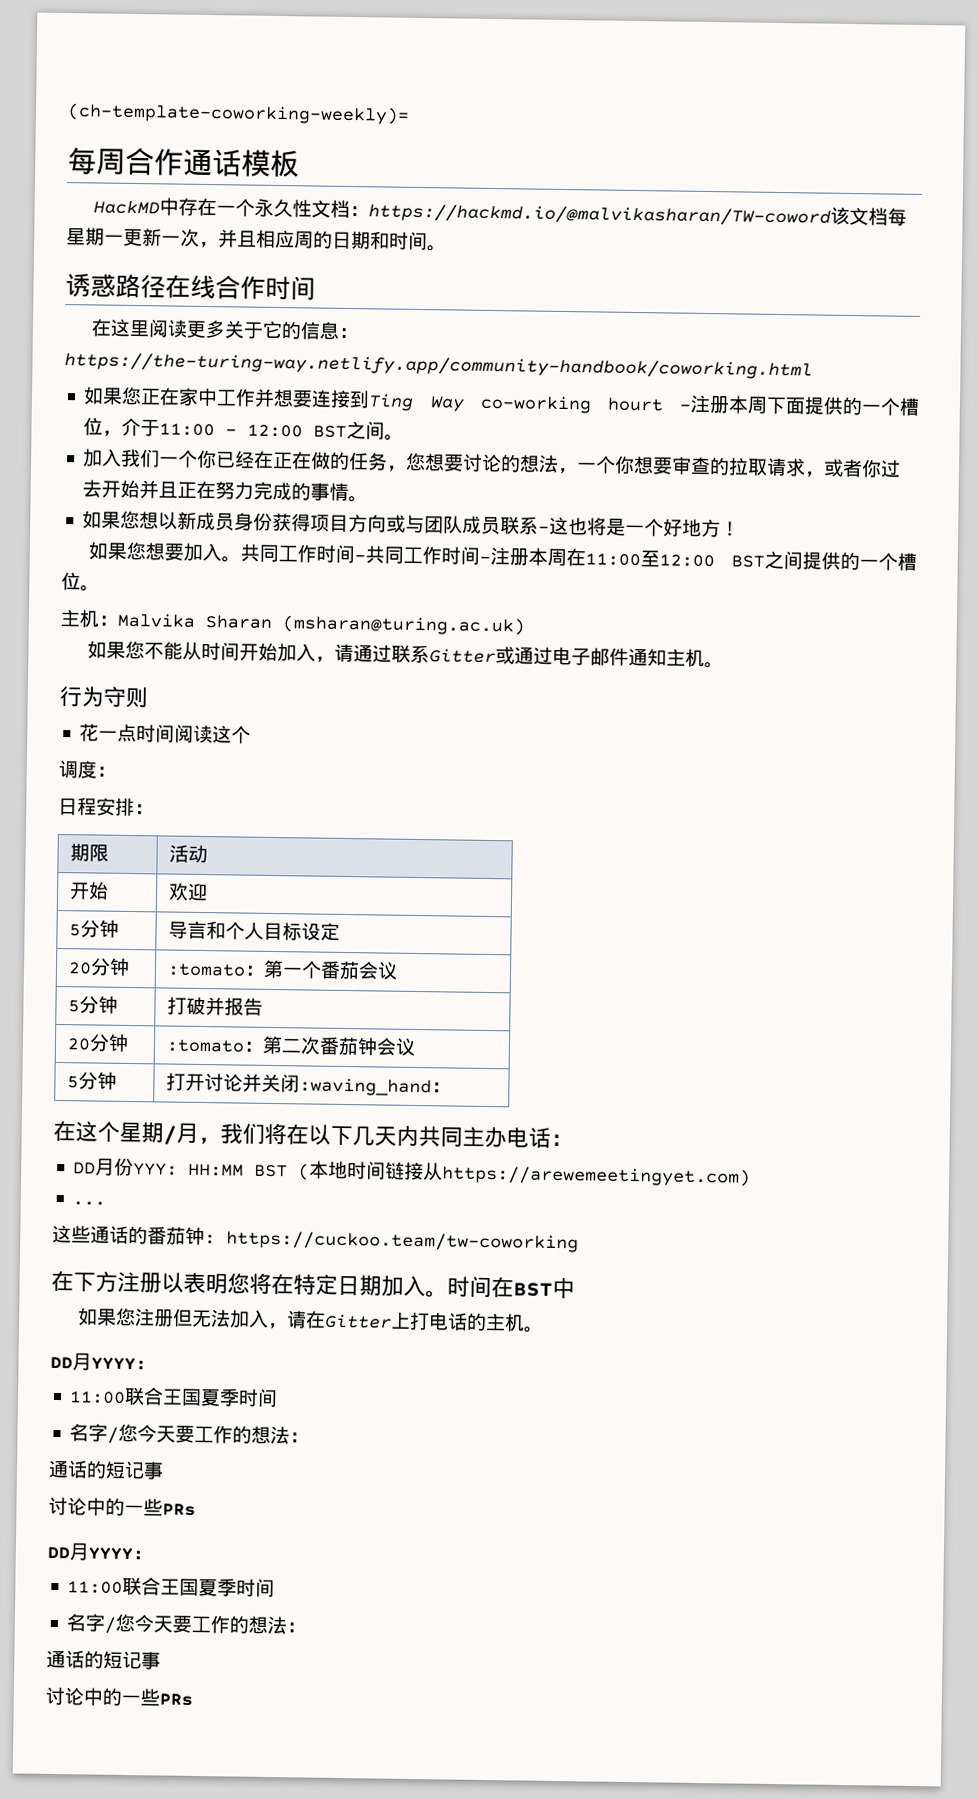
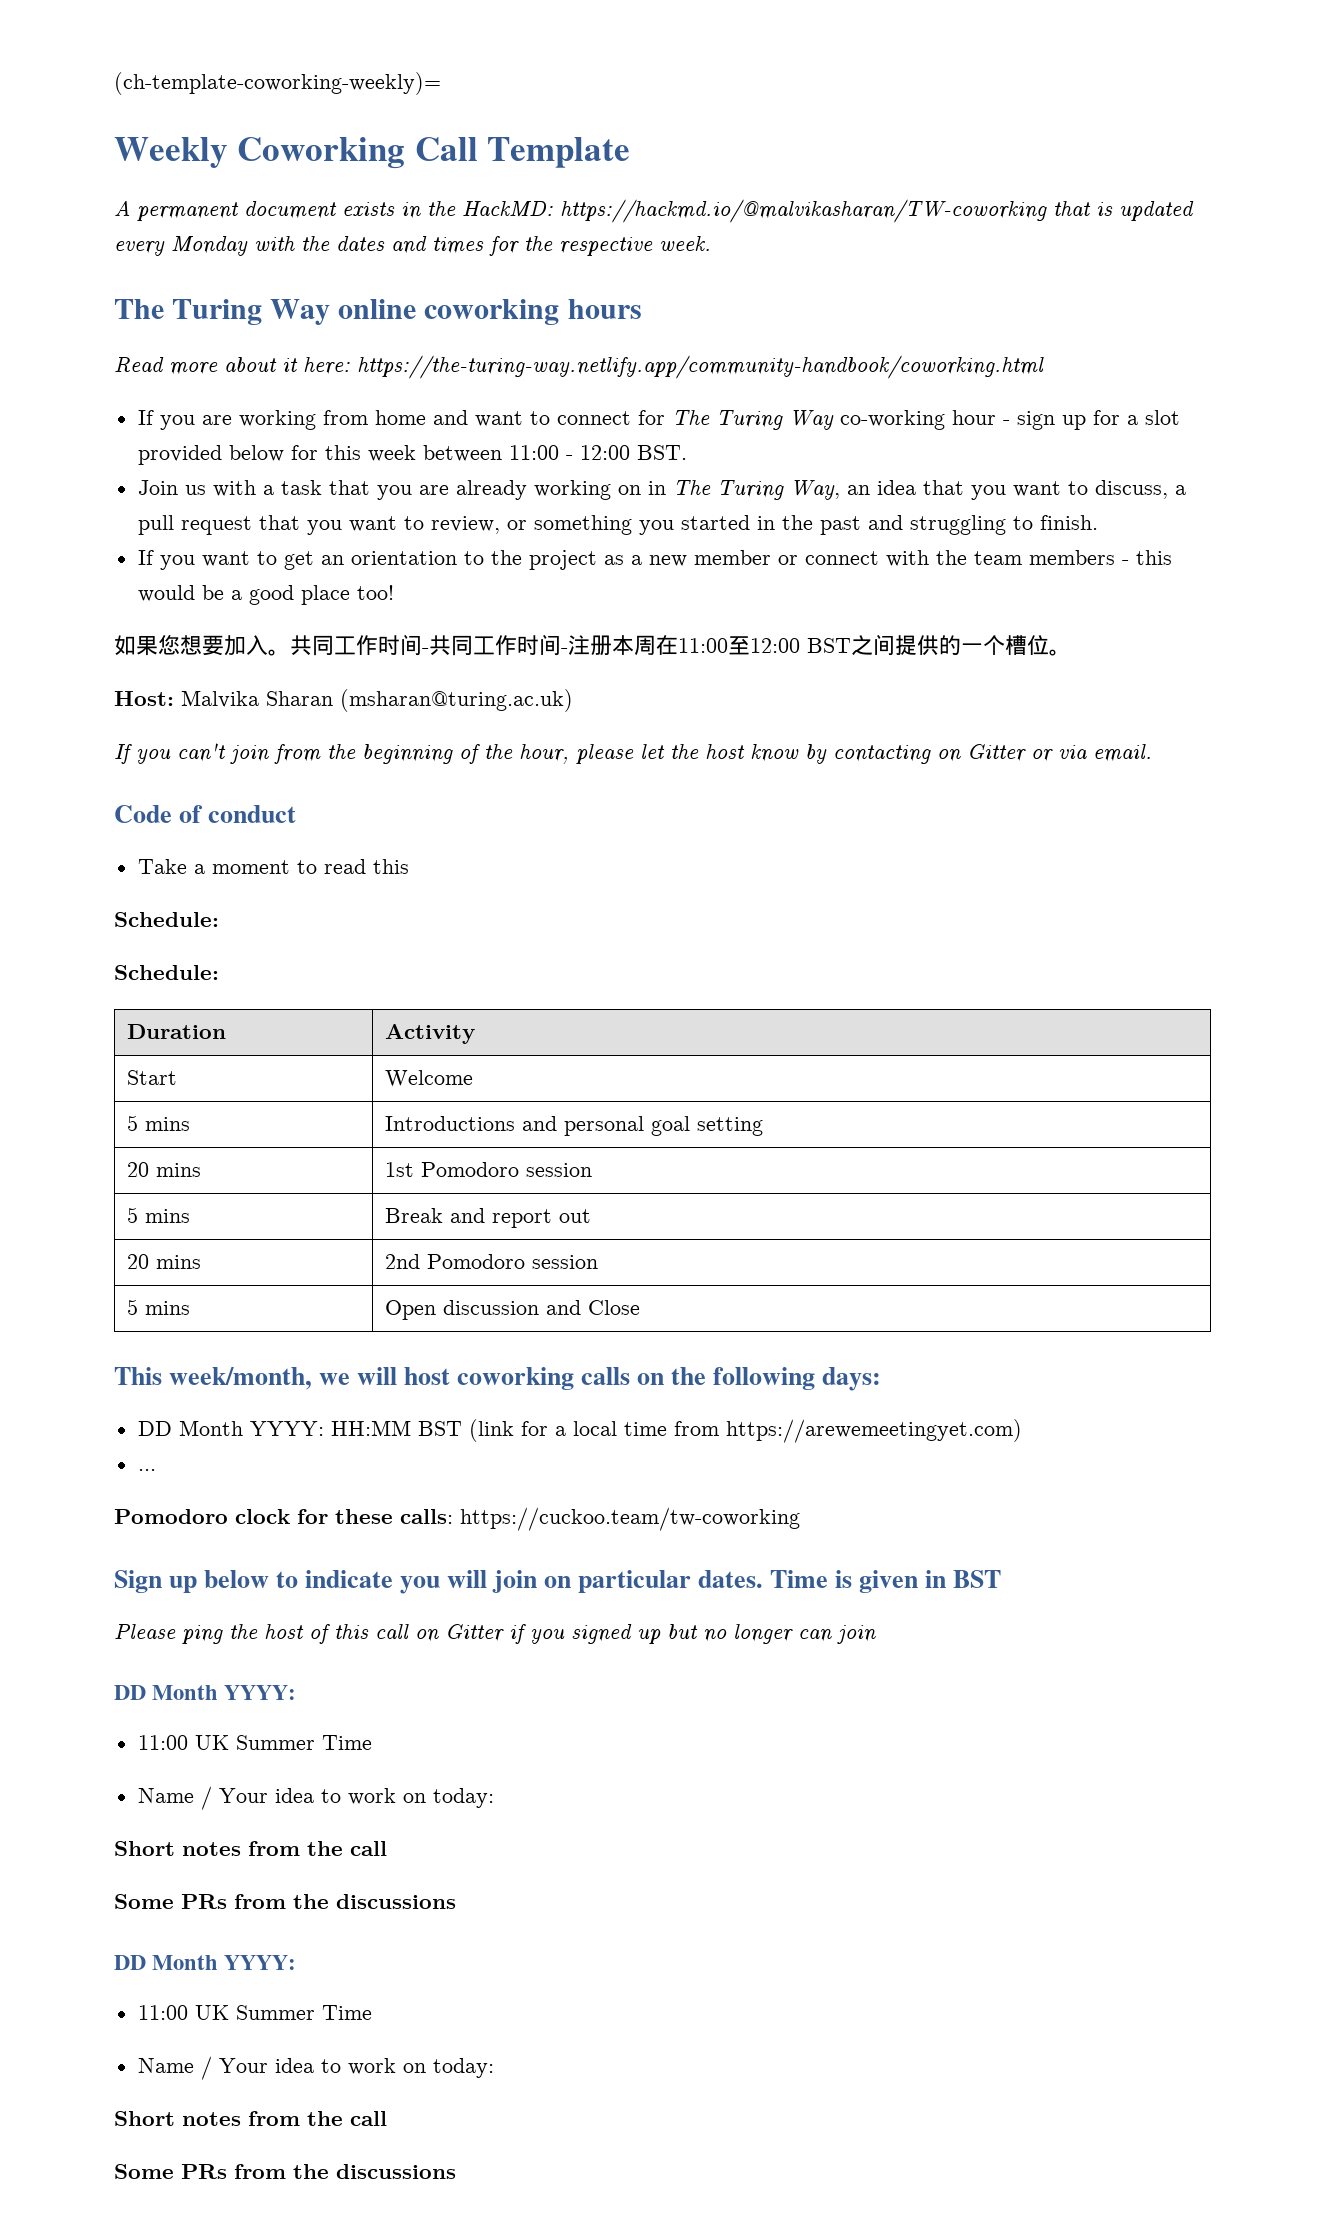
[67,147,300,178] [92,197,907,227] [66,227,447,252] [65,273,316,301] [90,318,358,340] [64,352,813,380] [83,386,921,416] [83,417,405,441] [83,448,902,478] [82,479,369,503] [82,510,741,538] 每周合作通话模板 // HackMD中存在一个永久性文档：https://hackmd.io/@malvikasharan/TW-coword该文档每星期一更新一次，并且相应周的日期和时间。 // 诱惑路径在线合作时间 // 在这里阅读更多关于它的信息：https://the-turing-way.netlify.app/community-handbook/coworking.html // 如果您正在家中工作并想要连接到Ting Way co-working hourt -注册本周下面提供的一个槽位，介于11:00 - 12:00 BST之间。 // 加入我们一个你已经在正在做的任务，您想要讨论的想法，一个你想要审查的拉取请求，或者你过去开始并且正在努力完成的事情。 // 如果您想以新成员身份获得项目方向或与团队成员联系-这也将是一个好地方！ -> [114,137,631,169] [114,199,1194,223] [114,236,711,256] [114,299,642,325] [114,355,1044,379] [137,410,1180,430] [137,445,687,465] [137,480,1186,500] [137,515,1098,535] [137,550,1172,570] [137,585,394,605] Weekly Coworking Call Template // A permanent document exists in the HackMD: https://hackmd.io/@malvikasharan/TW-coworking that is updated every Monday with the dates and times for the respective week. // The Turing Way online coworking hours // Read more about it here: https://the-turing-way.netlify.app/community-handbook/coworking.html // If you are working from home and want to connect for The Turing Way co-working hour - sign up for a slot provided below for this week between 11:00 - 12:00 BST. // Join us with a task that you are already working on in The Turing Way, an idea that you want to discuss, a pull request that you want to review, or something you started in the past and struggling to finish. // If you want to get an orientation to the project as a new member or connect with the team members - this would be a good place too!
[60,608,118,628] 主机： -> [114,691,174,706] Host:
[86,640,724,669] [59,685,148,709] [79,723,252,744] [58,759,116,779] [58,797,154,817] [69,843,109,862] [168,844,208,864] [68,881,109,900] [167,882,208,902] [68,919,119,938] [167,920,340,941] [67,957,130,976] [166,959,398,980] [67,995,118,1014] [166,996,263,1016] [66,1033,129,1052] [165,1035,416,1056] [66,1071,117,1090] [165,1072,451,1097] [53,1120,573,1148] [73,1157,752,1187] [72,1201,107,1206] [52,1224,579,1253] [51,1270,575,1300] [77,1307,544,1333] [50,1353,147,1371] [69,1386,279,1408] [69,1423,310,1445] [48,1460,164,1480] [48,1496,196,1517] [47,1543,144,1561] [67,1576,276,1598] [66,1613,307,1635] [46,1650,161,1670] [45,1686,193,1707] 如果您不能从时间开始加入，请通过联系Gitter或通过电子邮件通知主机。 // 行为守则 // 花一点时间阅读这个 // 调度： // 日程安排： // 期限 | 活动 // 开始 | 欢迎 // 5分钟 | 导言和个人目标设定 // 20分钟 | :tomato：第一个番茄会议 // 5分钟 | 打破并报告 // 20分钟 | :tomato：第二次番茄钟会议 // 5分钟 | 打开讨论并关闭:waving_hand： // 在这个星期/月，我们将在以下几天内共同主办电话： // DD月份YYY: HH:MM BST (本地时间链接从https://arewemeetingyet.com) // ... // 这些通话的番茄钟: https://cuckoo.team/tw-coworking // 在下方注册以表明您将在特定日期加入。时间在BST中 // 如果您注册但无法加入，请在Gitter上打电话的主机。 // DD月YYYY: // 11:00联合王国夏季时间 // 名字/您今天要工作的想法： // 通话的短记事 // 讨论中的一些PRs // DD月YYYY: // 11:00联合王国夏季时间 // 名字/您今天要工作的想法： // 通话的短记事 // 讨论中的一些PRs -> [114,743,1152,764] [114,805,297,823] [137,859,409,874] [114,912,219,927] [114,965,219,980] [126,1024,226,1039] [384,1024,475,1044] [126,1070,177,1085] [384,1070,473,1087] [126,1115,190,1131] [384,1116,763,1136] [126,1162,201,1177] [384,1162,592,1177] [126,1207,190,1223] [384,1208,591,1228] [126,1254,201,1269] [384,1254,598,1269] [126,1299,190,1315] [384,1300,640,1320] [114,1367,882,1391] [137,1419,1022,1443] [137,1469,156,1471] [114,1507,800,1531] [114,1570,1002,1594] [114,1624,876,1644] [114,1685,297,1700] [137,1735,372,1750] [137,1786,494,1810] [114,1841,387,1856] [114,1894,456,1909] [114,1955,297,1970] [137,2005,372,2020] [137,2056,494,2080] [114,2111,387,2126] [114,2164,456,2179] If you can't join from the beginning of the hour, please let the host know by contacting on Gitter or via email. // Code of conduct // Take a moment to read this // Schedule: // Schedule: // Duration | Activity // Start | Welcome // 5 mins | Introductions and personal goal setting // 20 mins | 1st Pomodoro session // 5 mins | Break and report out // 20 mins | 2nd Pomodoro session // 5 mins | Open discussion and Close // This week/month, we will host coworking calls on the following days: // DD Month YYYY: HH:MM BST (link for a local time from https://arewemeetingyet.com) // ... // Pomodoro clock for these calls: https://cuckoo.team/tw-coworking // Sign up below to indicate you will join on particular dates. Time is given in BST // Please ping the host of this call on Gitter if you signed up but no longer can join // DD Month YYYY: // 11:00 UK Summer Time // Name / Your idea to work on today: // Short notes from the call // Some PRs from the discussions // DD Month YYYY: // 11:00 UK Summer Time // Name / Your idea to work on today: // Short notes from the call // Some PRs from the discussions

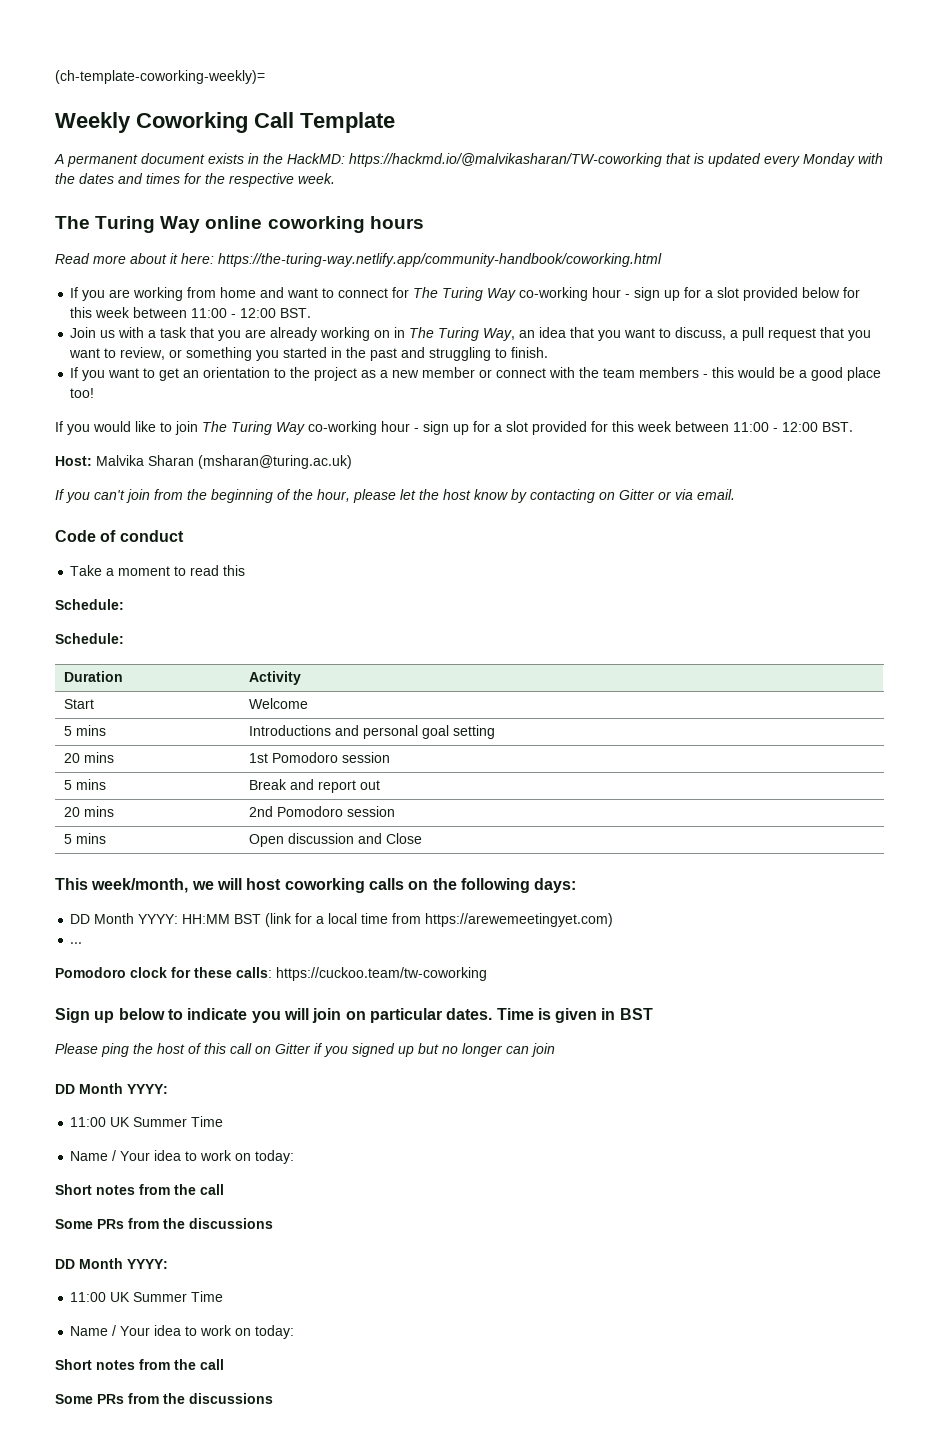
[114,634,1071,656] 如果您想要加入。共同工作时间-共同工作时间-注册本周在11:00至12:00 BST之间提供的一个槽位。 -> [55,421,853,435] If you would like to join The Turing Way co-working hour - sign up for a slot provided for this week between 11:00 - 12:00 BST.

